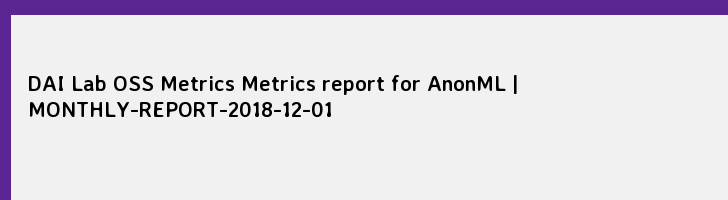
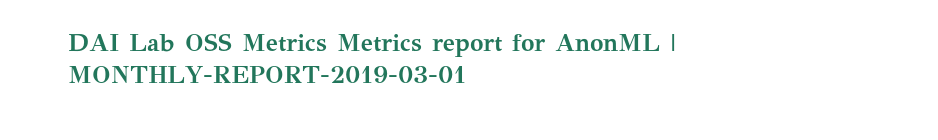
[28,101,333,117] MONTHLY-REPORT-2018-12-01 -> [68,66,466,83] MONTHLY-REPORT-2019-03-01

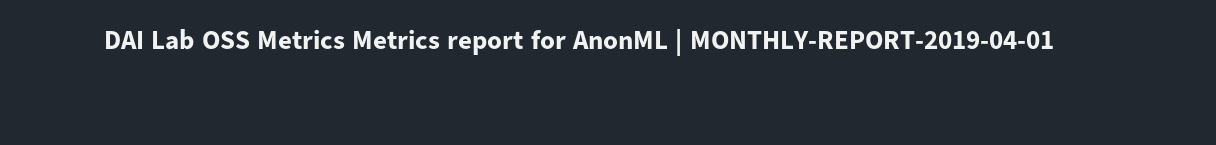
[68,66,466,83] MONTHLY-REPORT-2019-03-01 -> [689,31,1054,49] MONTHLY-REPORT-2019-04-01

